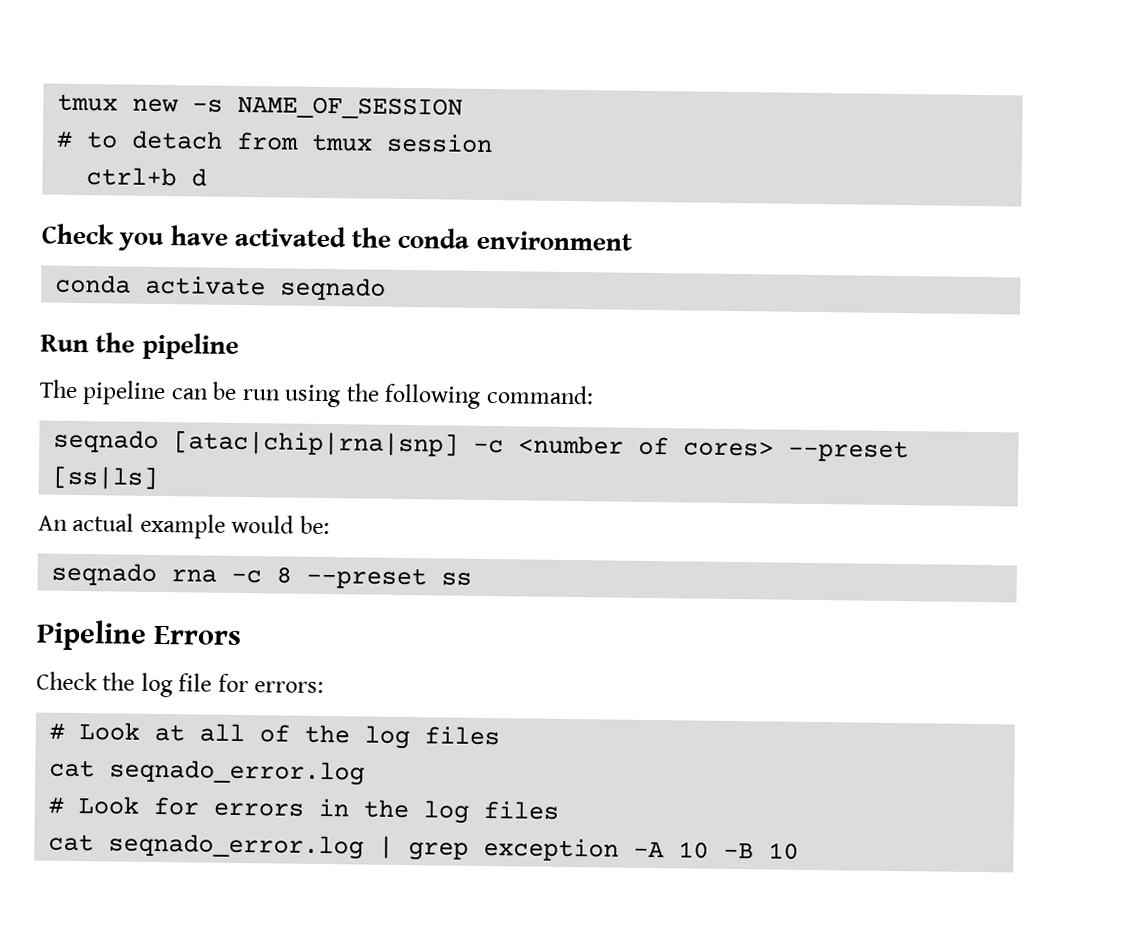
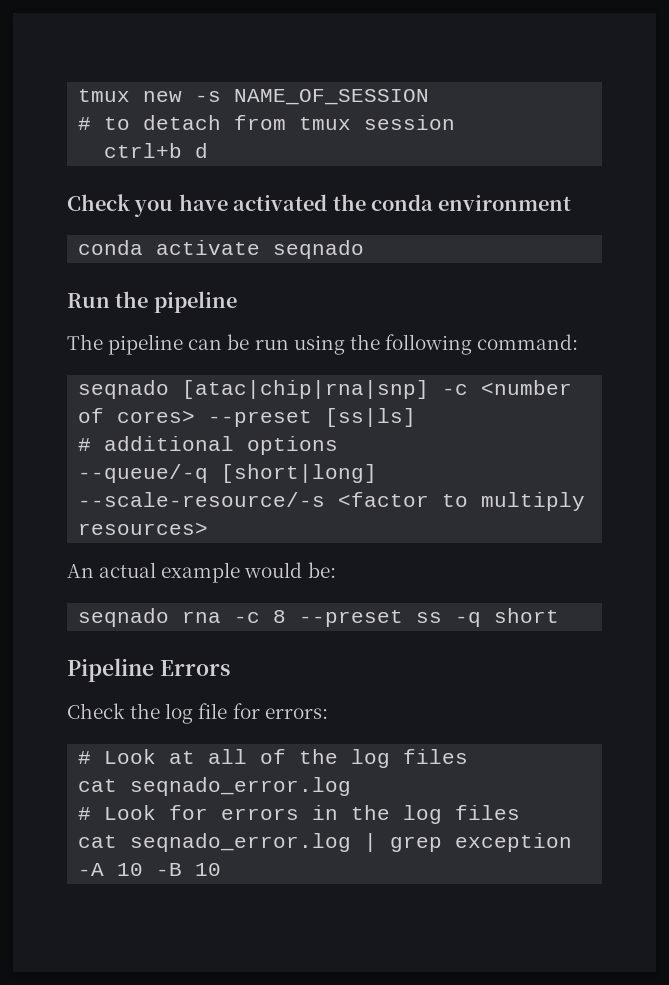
(160, 477) none -> [78,436,339,455] [78,464,378,483] [78,492,586,511] [78,522,209,535] // # additional options // --queue/-q [short|long] --scale-resource/-s <factor to multiply resources>
(473, 579) none -> [455,608,560,627] -q short

